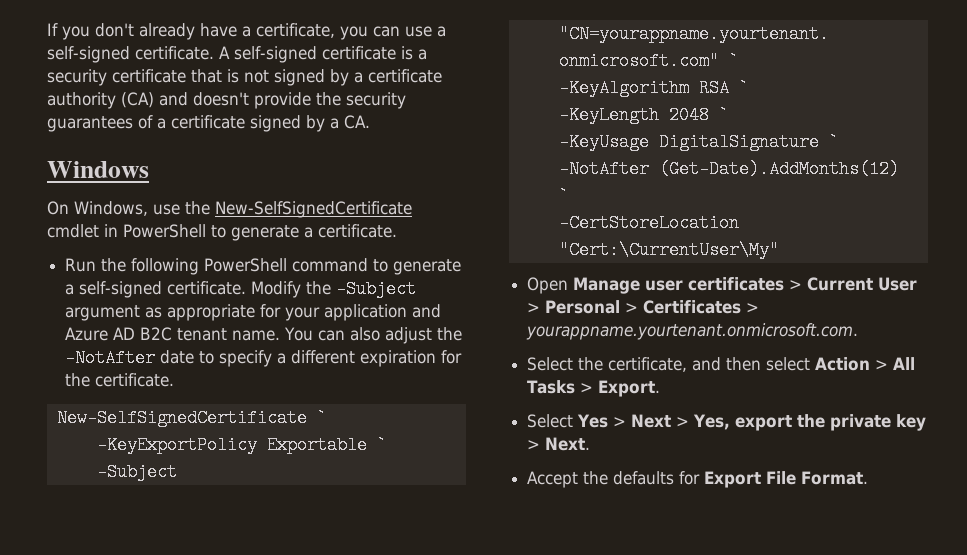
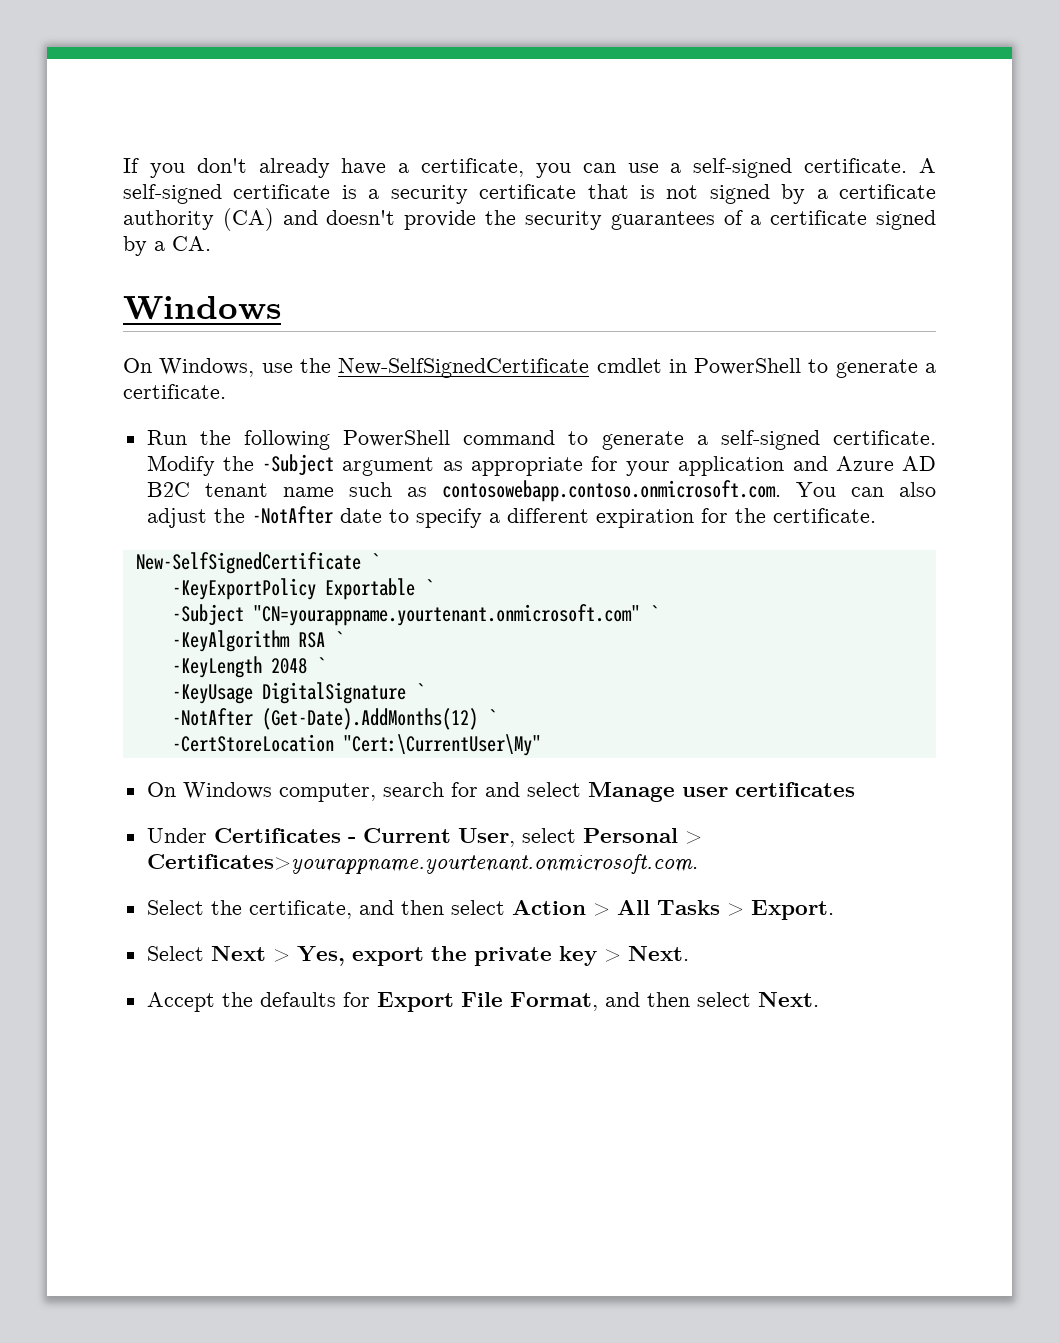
[232,330,281,341] name. -> [282,480,781,502] name such as contosowebapp.contoso.onmicrosoft.com.
[527,277,918,294] [527,300,760,314] [526,323,859,340] Open Manage user certificates > Current User > Personal > Certificates > yourappname.yourtenant.onmicrosoft.com. -> [146,782,855,802] [146,828,702,847] [146,854,698,874] On Windows computer, search for and select Manage user certificates // Under Certificates - Current User, select Personal > Certificates>yourappname.yourtenant.onmicrosoft.com.
[577,414,627,428] Yes > -> (204, 953) none
[801,471,869,485] Format. -> [509,992,819,1011] Format, and then select Next.

